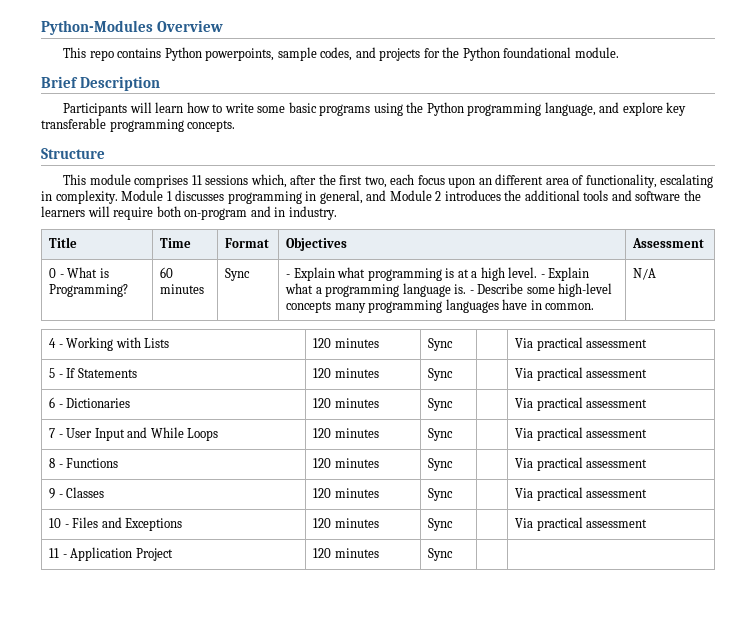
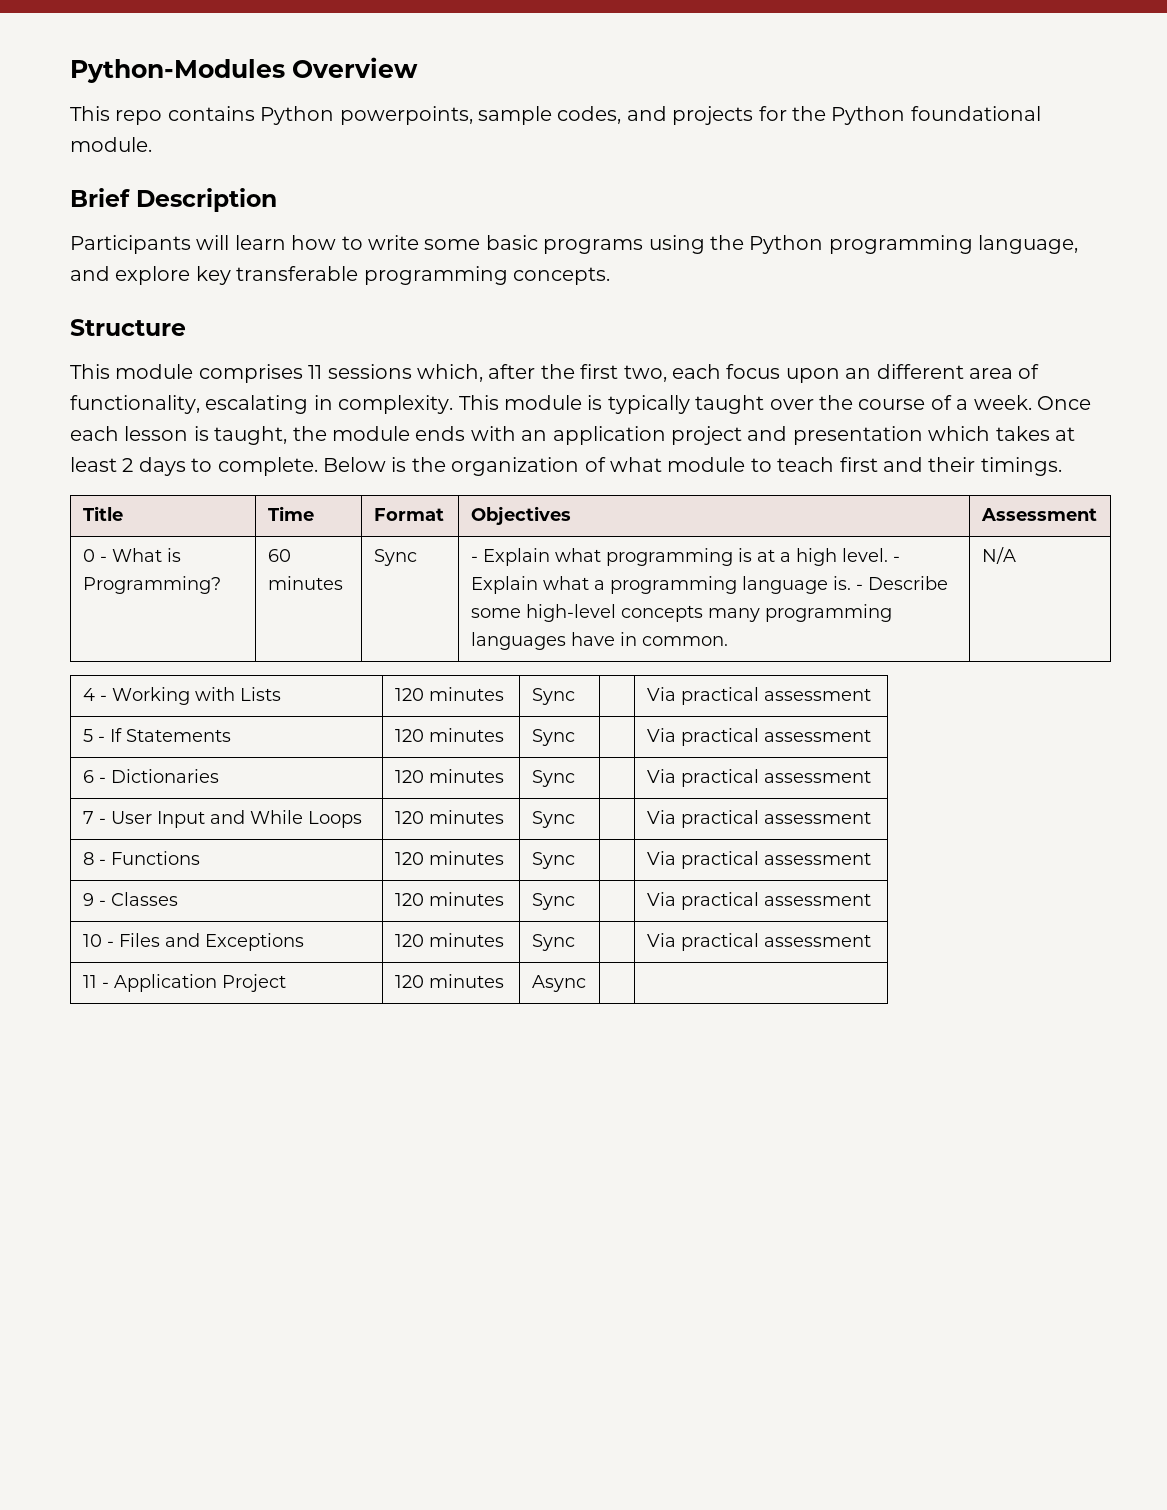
[121,190,701,204] [41,206,337,220] Module 1 discusses programming in general, and Module 2 introduces the additional tools and software the learners will require both on-program and in industry. -> [458,395,1091,414] [70,426,1075,445] [70,457,1062,476] This module is typically taught over the course of a week. Once each lesson is taught, the module ends with an application project and presentation which takes at least 2 days to complete. Below is the organization of what module to teach first and their timings.
[428,548,454,561] Sync -> [531,975,586,992] Async

